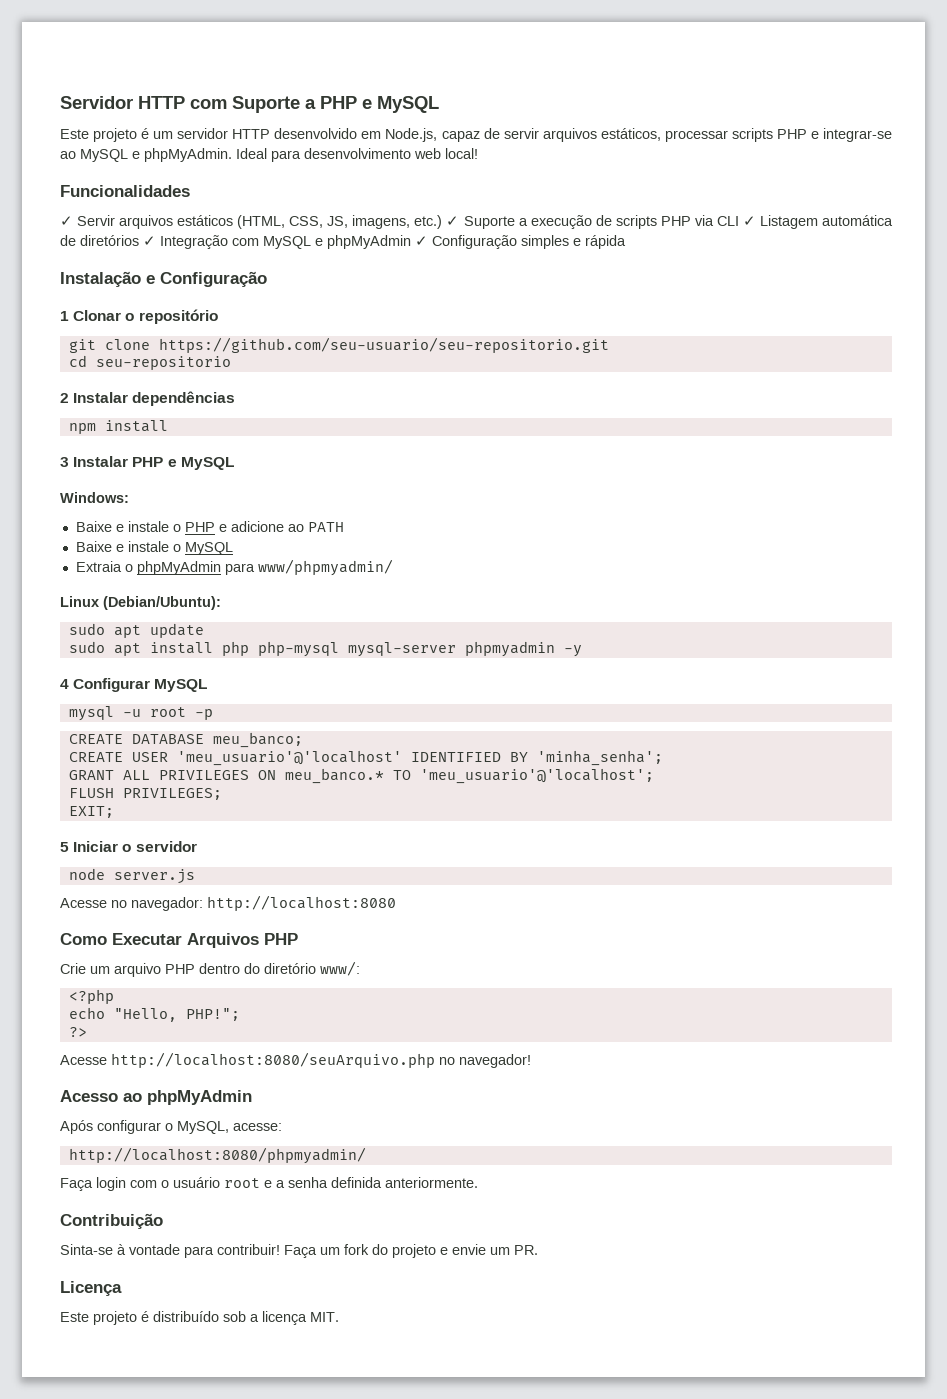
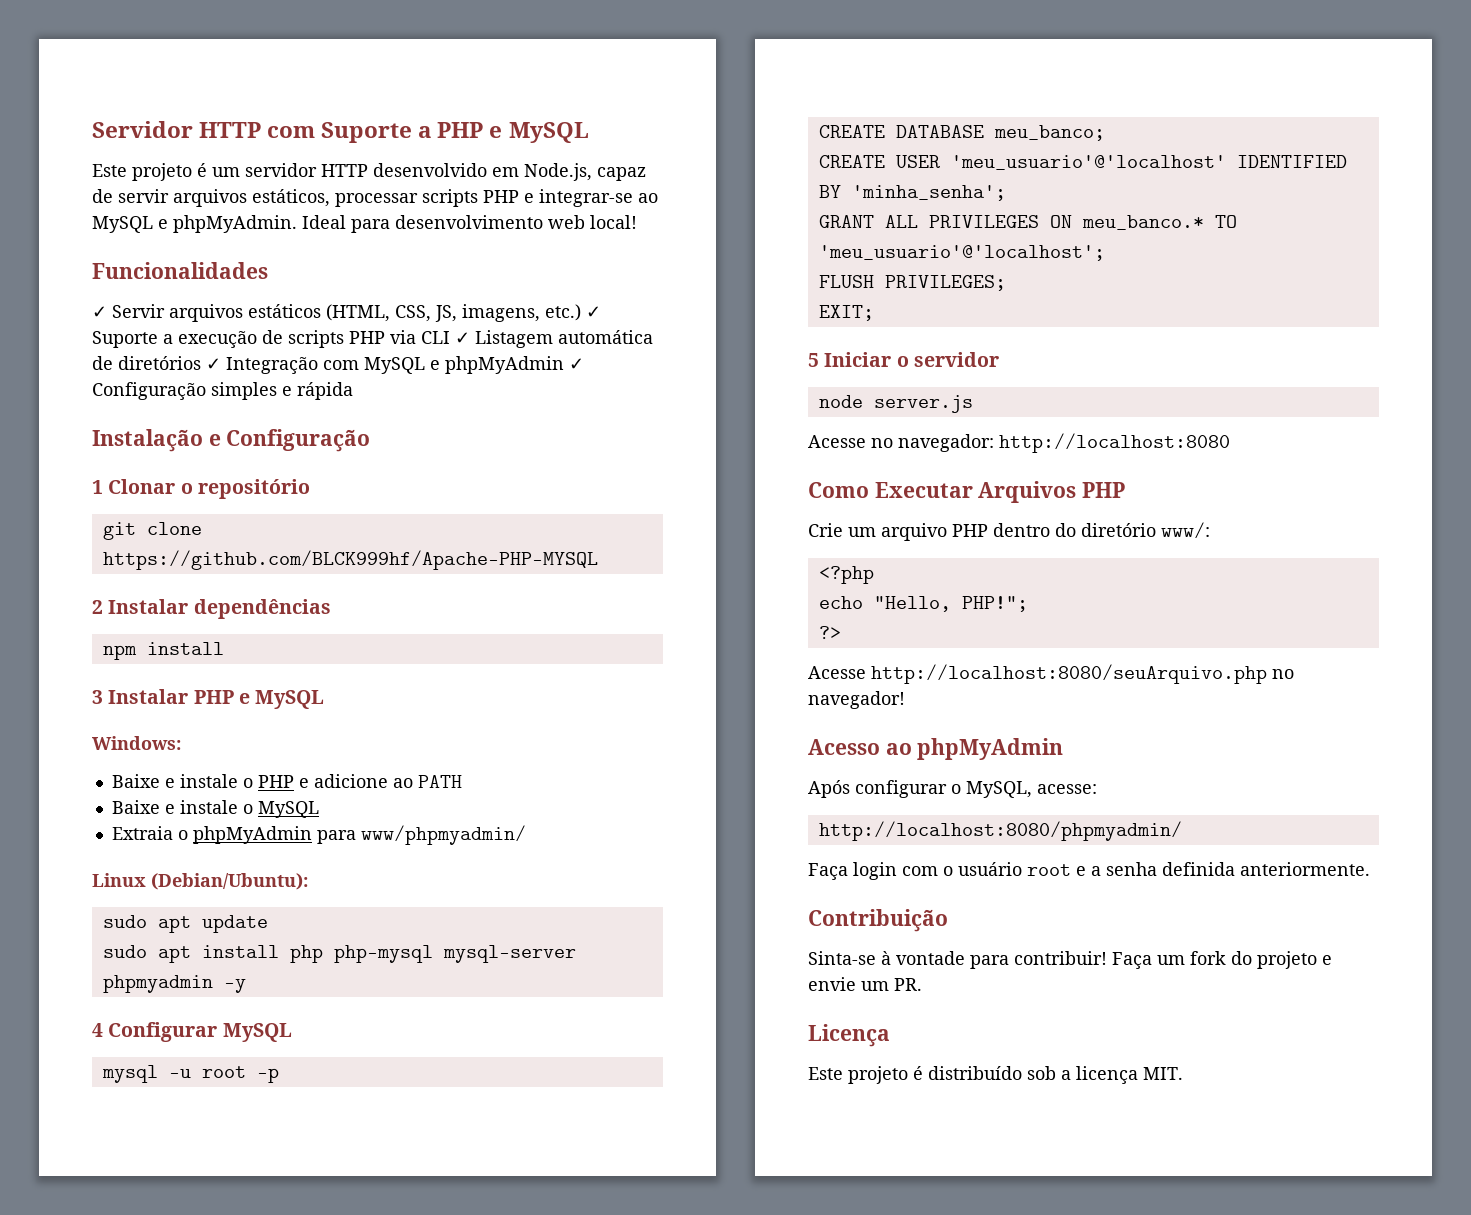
[158,337,609,353] [68,355,231,370] https://github.com/seu-usuario/seu-repositorio.git // cd seu-repositorio -> [102,550,598,570] https://github.com/BLCK999hf/Apache-PHP-MYSQL

